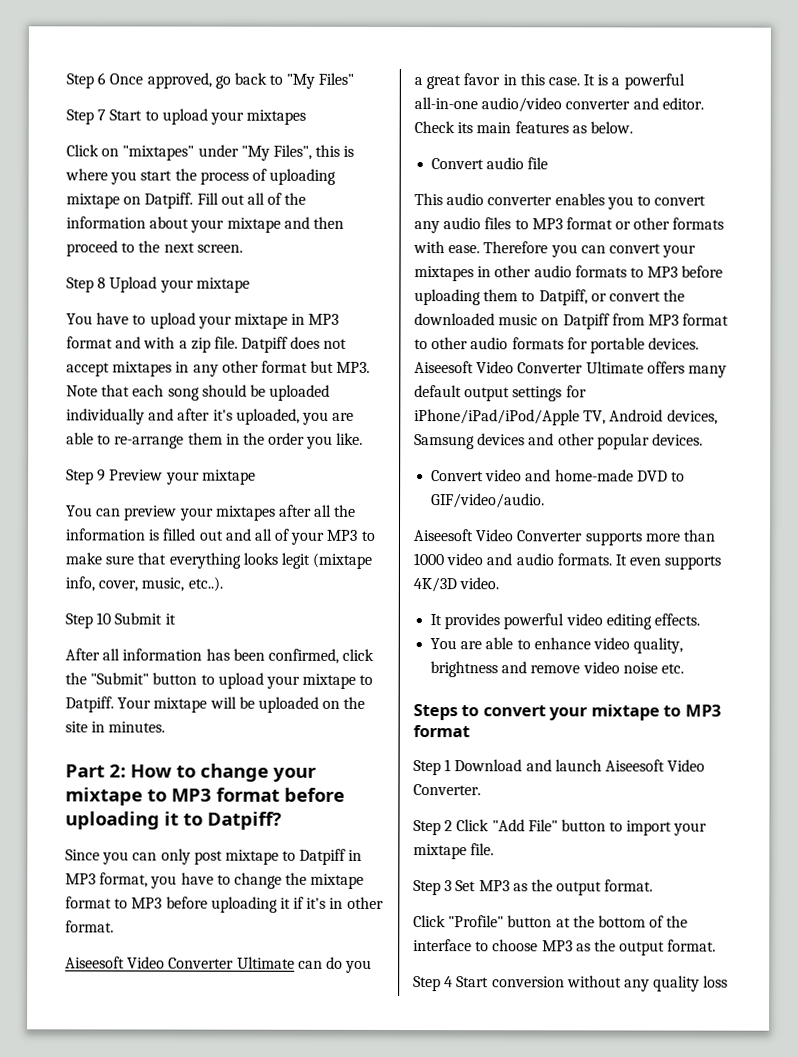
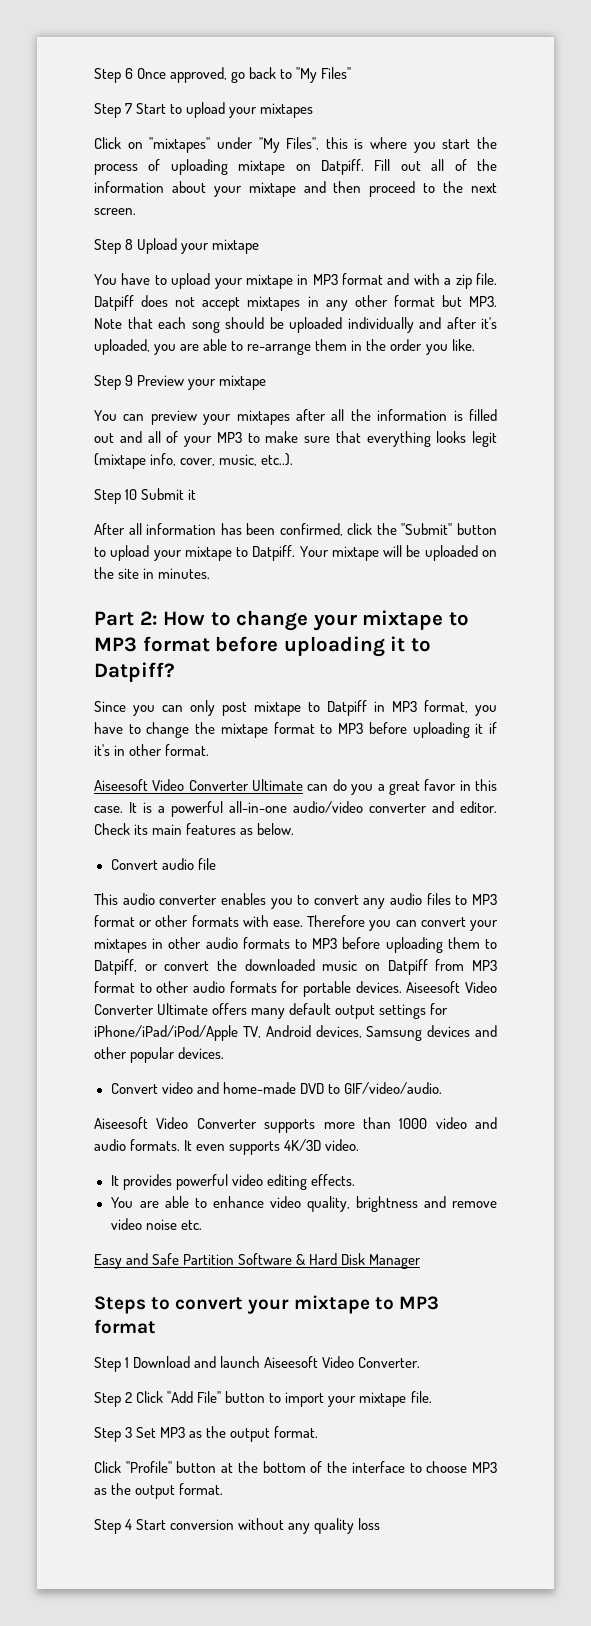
(684, 668) none -> [94,1253,422,1269] // Easy and Safe Partition Software & Hard Disk Manager

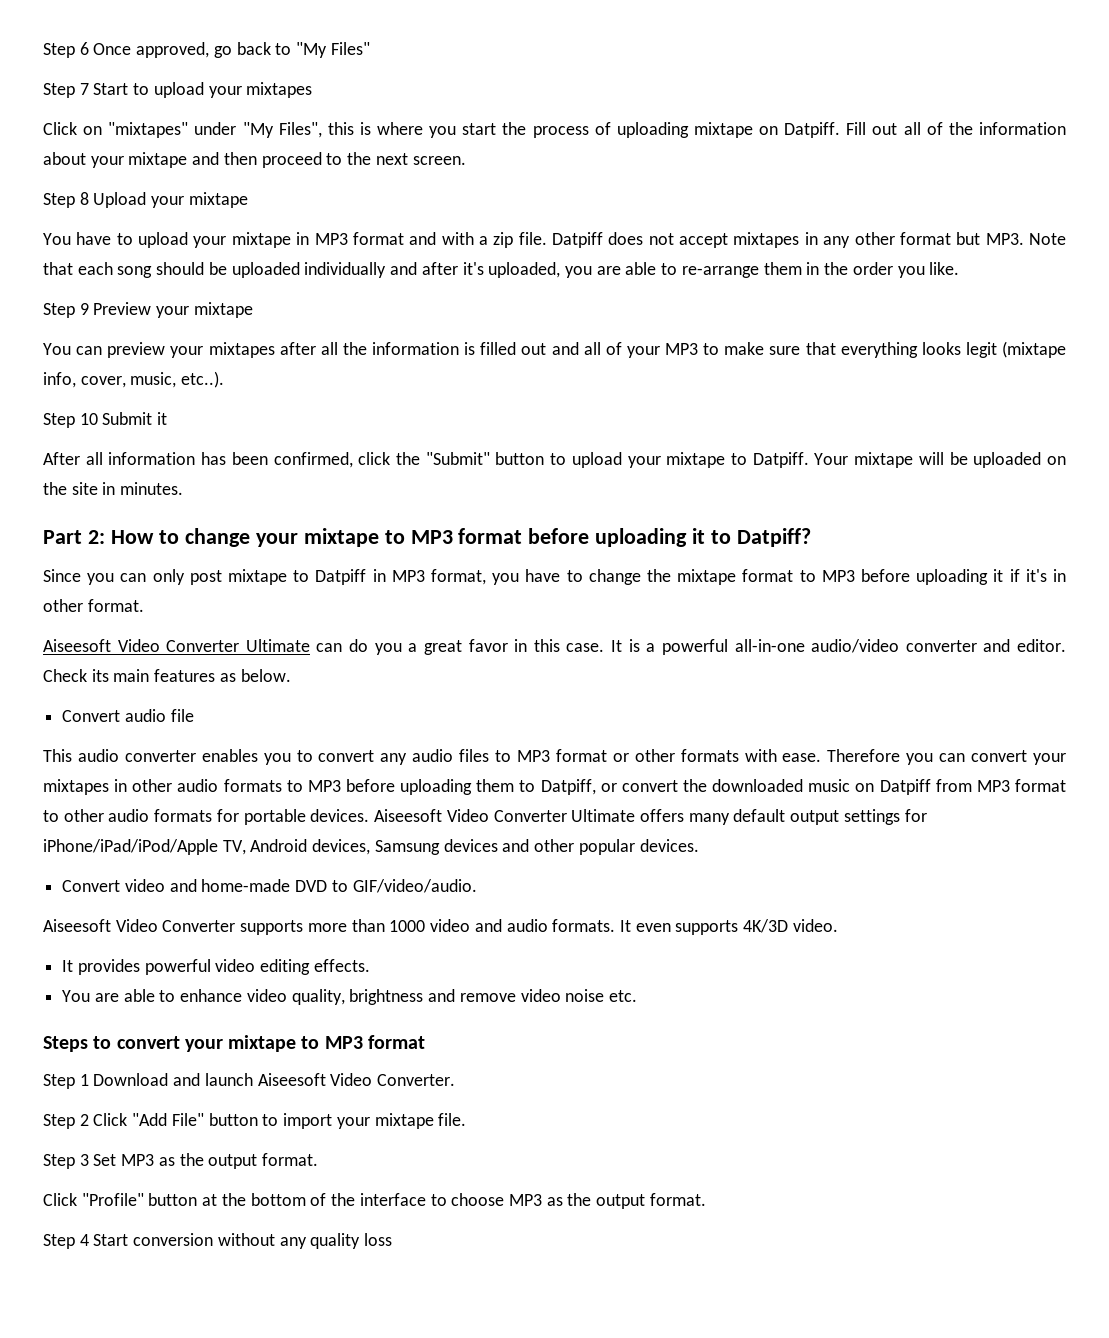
[94,1253,422,1269] // Easy and Safe Partition Software & Hard Disk Manager -> (637, 996) none

